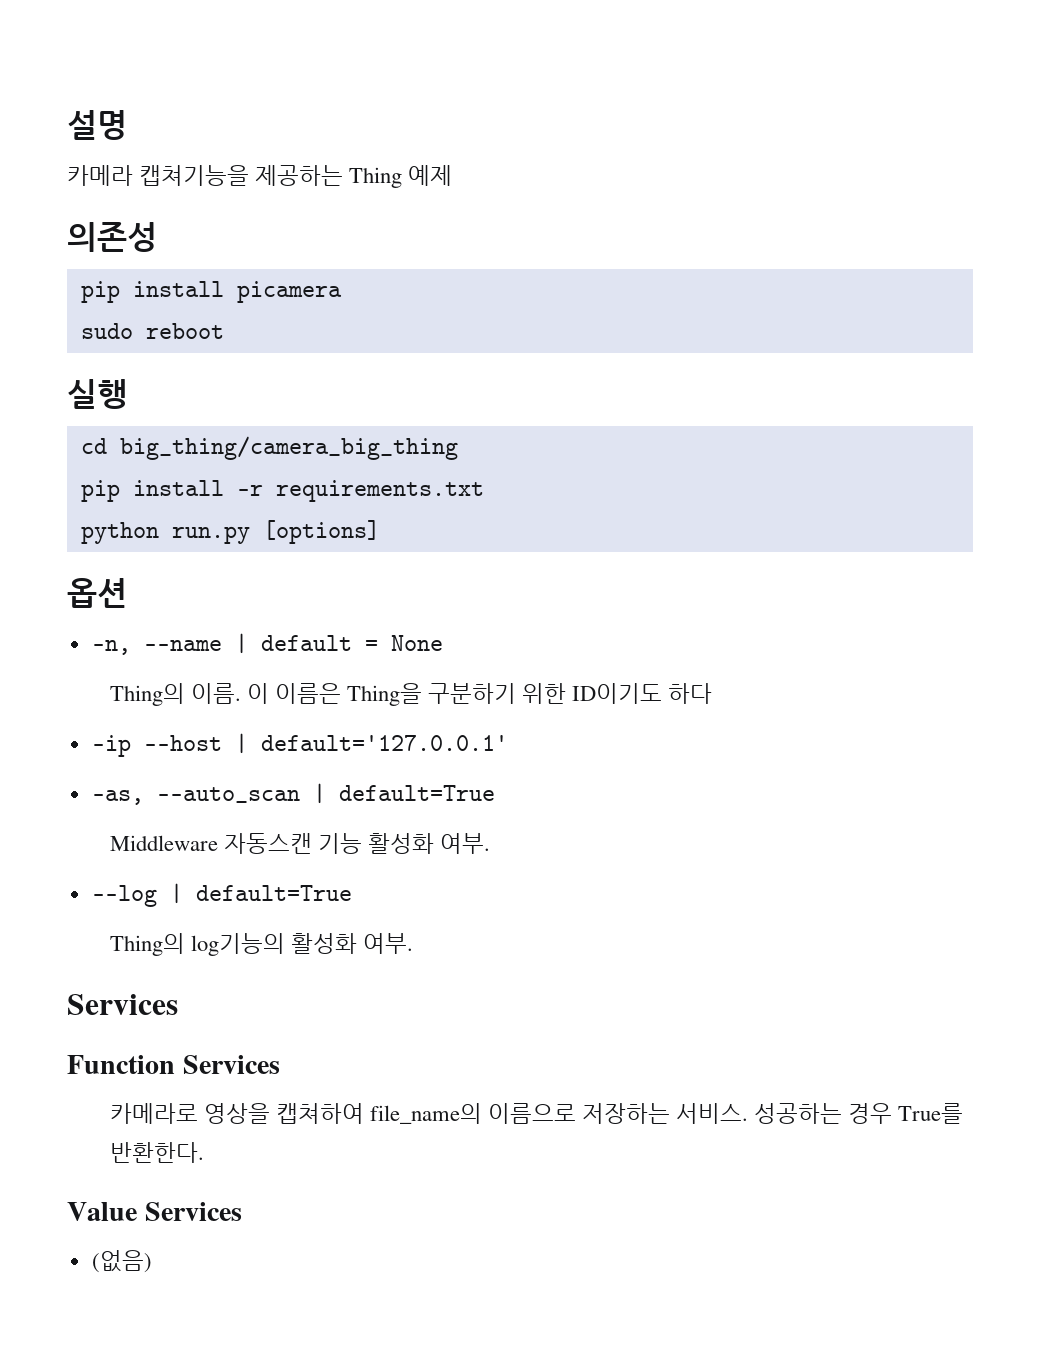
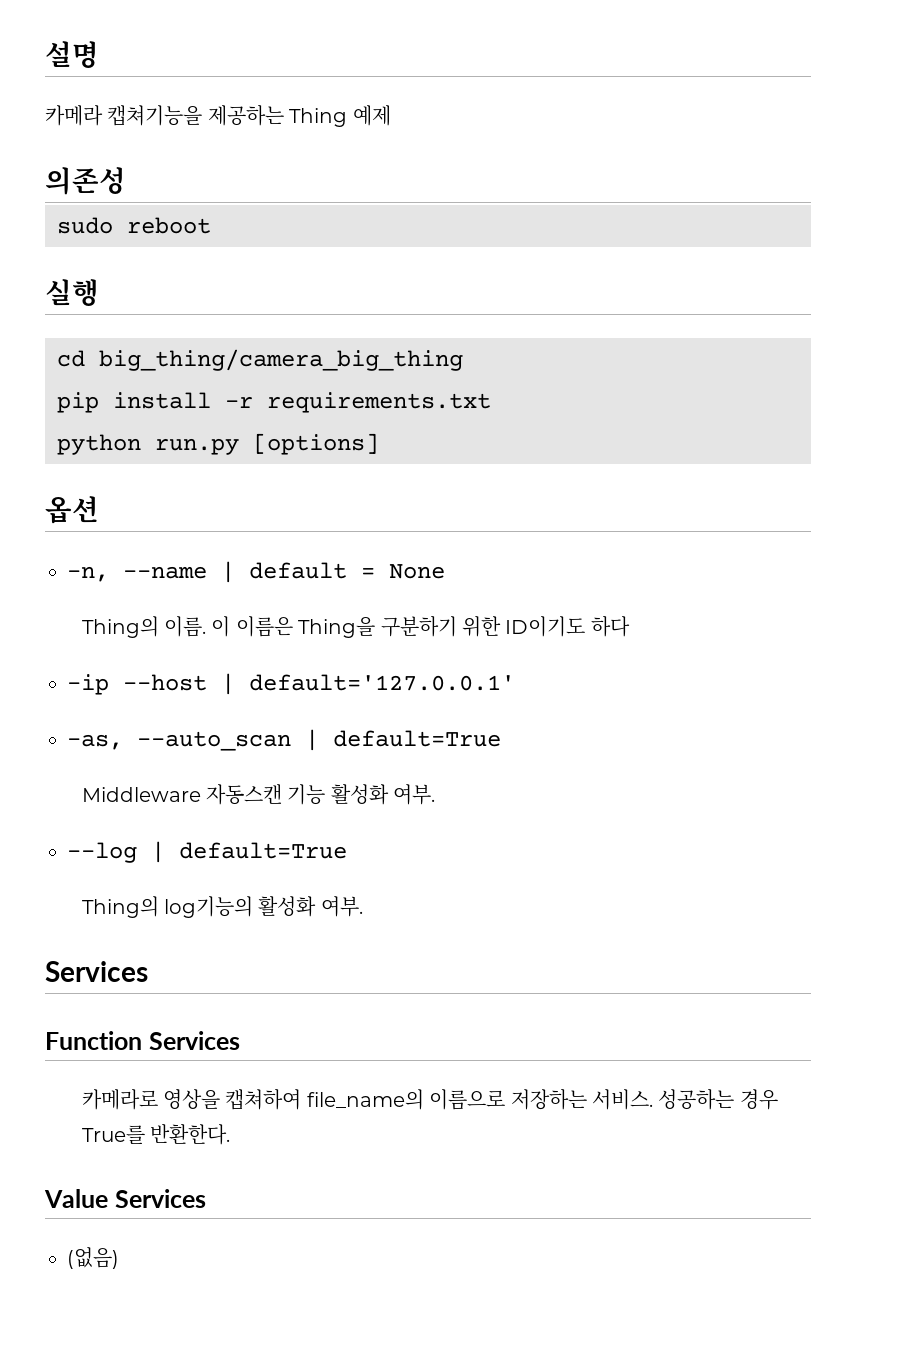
[80,281,342,303] // pip install picamera -> (126, 181) none

